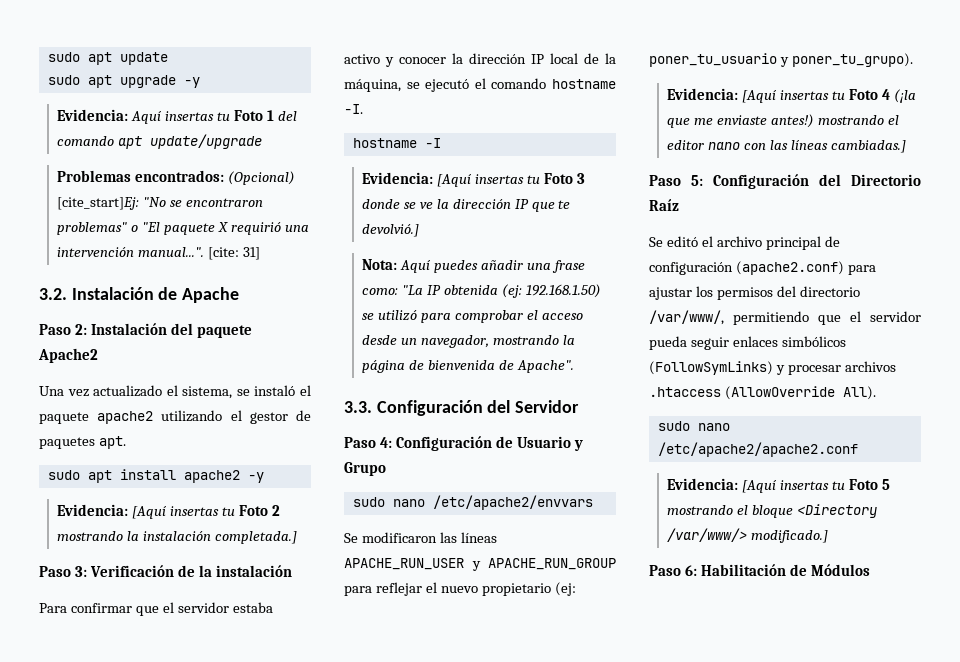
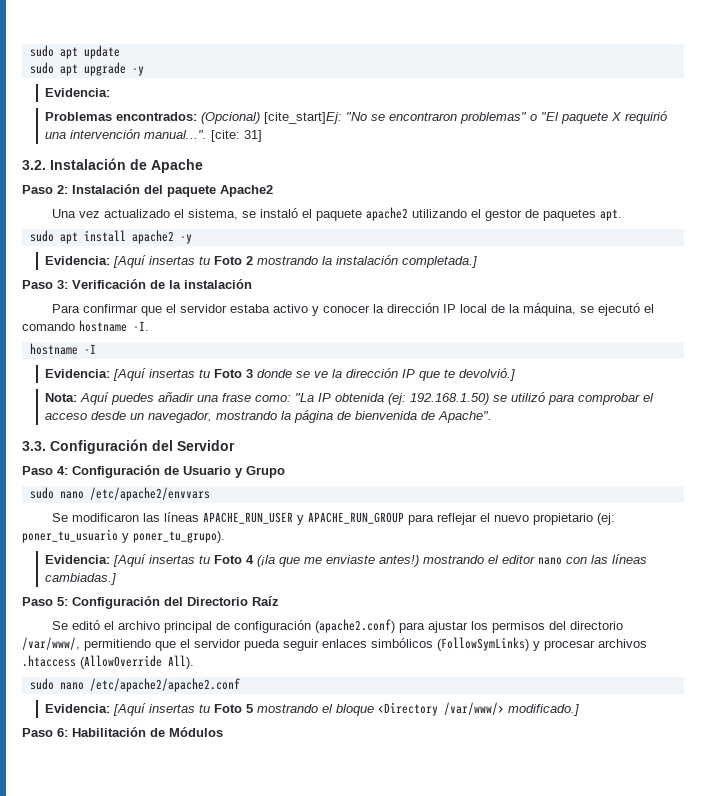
[130,110,297,124] [57,134,262,149] Aquí insertas tu Foto 1 del comando apt update/upgrade -> (111, 92) none

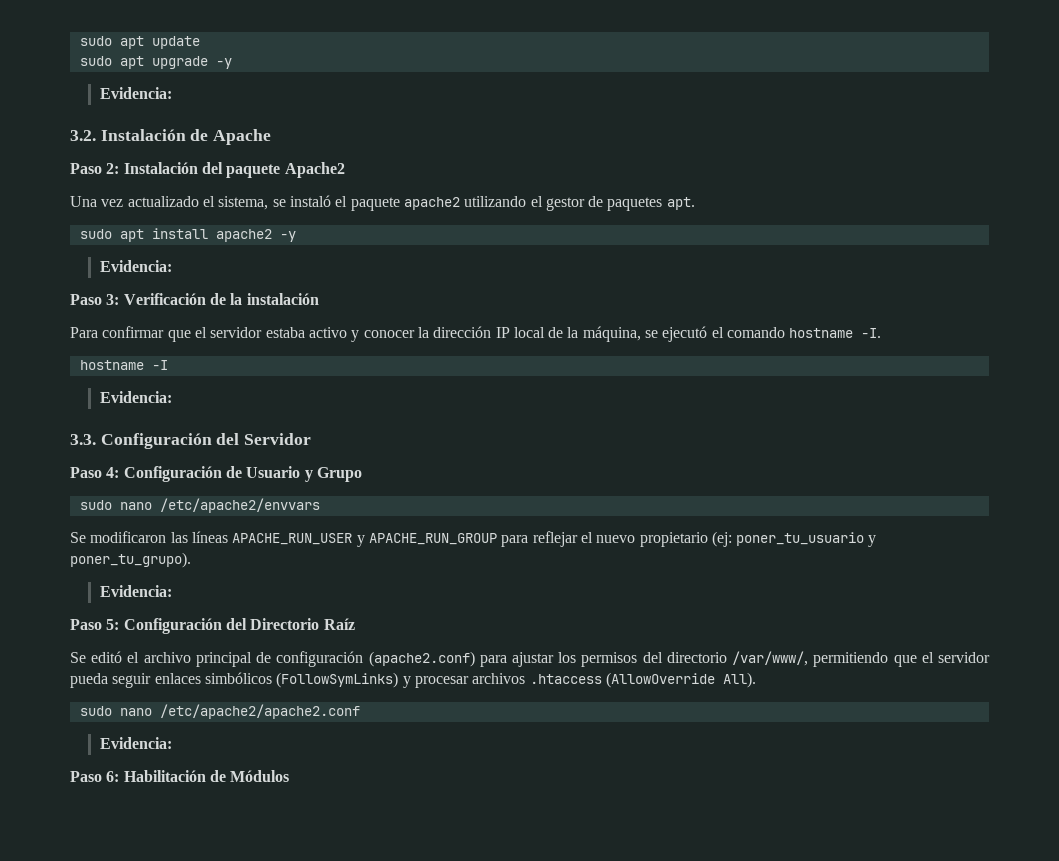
[45,111,668,124] [45,129,263,142] // Problemas encontrados: (Opcional) [cite_start]Ej: "No se encontraron problemas" o "El paquete X requirió una intervención manual...". [cite: 31] -> (172, 93) none
[113,255,478,268] [Aquí insertas tu Foto 2 mostrando la instalación completada.] -> (172, 266) none
[113,368,516,381] [45,392,655,405] [45,410,493,423] [Aquí insertas tu Foto 3 donde se ve la dirección IP que te devolvió.] // Nota: Aquí puedes añadir una frase como: "La IP obtenida (ej: 192.168.1.50) se utilizó para comprobar el acceso desde un navegador, mostrando la página de bienvenida de Apache". -> (172, 397) none
[113,554,648,567] [45,573,117,585] [Aquí insertas tu Foto 4 (¡la que me enviaste antes!) mostrando el editor nano con las líneas cambiadas.] -> (172, 591) none
[113,702,580,716] [Aquí insertas tu Foto 5 mostrando el bloque <Directory /var/www/> modificado.] -> (172, 743) none

